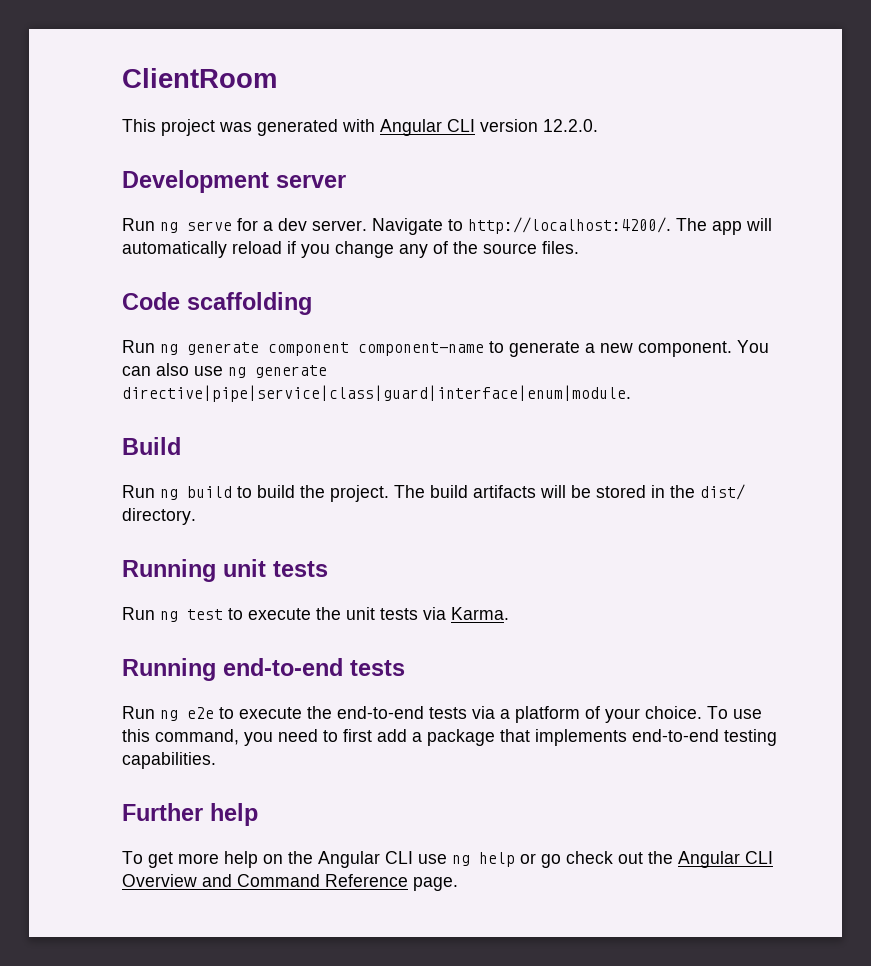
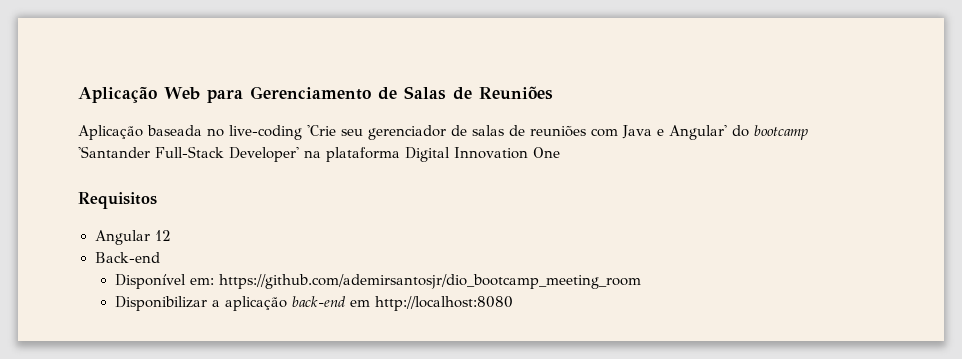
[122,68,277,88] [122,119,598,136] [122,170,346,193] [122,217,772,235] [122,241,579,258] [122,292,312,315] [122,340,769,357] [122,363,327,378] [122,385,631,402] [122,437,181,455] [122,484,745,502] [122,508,196,525] [122,559,328,582] [122,607,509,622] [122,658,405,681] [122,706,762,723] [122,729,777,746] [122,752,216,769] [122,803,258,826] [122,851,773,868] [122,874,458,891] ClientRoom // This project was generated with Angular CLI version 12.2.0. // Development server // Run ng serve for a dev server. Navigate to http://localhost:4200/. The app will automatically reload if you change any of the source files. // Code scaffolding // Run ng generate component component-name to generate a new component. You can also use ng generate directive|pipe|service|class|guard|interface|enum|module. // Build // Run ng build to build the project. The build artifacts will be stored in the dist/ directory. // Running unit tests // Run ng test to execute the unit tests via Karma. // Running end-to-end tests // Run ng e2e to execute the end-to-end tests via a platform of your choice. To use this command, you need to first add a package that implements end-to-end testing capabilities. // Further help // To get more help on the Angular CLI use ng help or go check out the Angular CLI Overview and Command Reference page. -> [78,86,553,103] [78,125,808,140] [78,146,560,162] [78,192,157,209] [94,230,171,245] [94,252,160,263] [114,274,641,289] [114,296,513,311] Aplicação Web para Gerenciamento de Salas de Reuniões // Aplicação baseada no live-coding 'Crie seu gerenciador de salas de reuniões com Java e Angular' do bootcamp 'Santander Full-Stack Developer' na plataforma Digital Innovation One // Requisitos // Angular 12 // Back-end // Disponível em: https://github.com/ademirsantosjr/dio_bootcamp_meeting_room // Disponibilizar a aplicação back-end em http://localhost:8080

